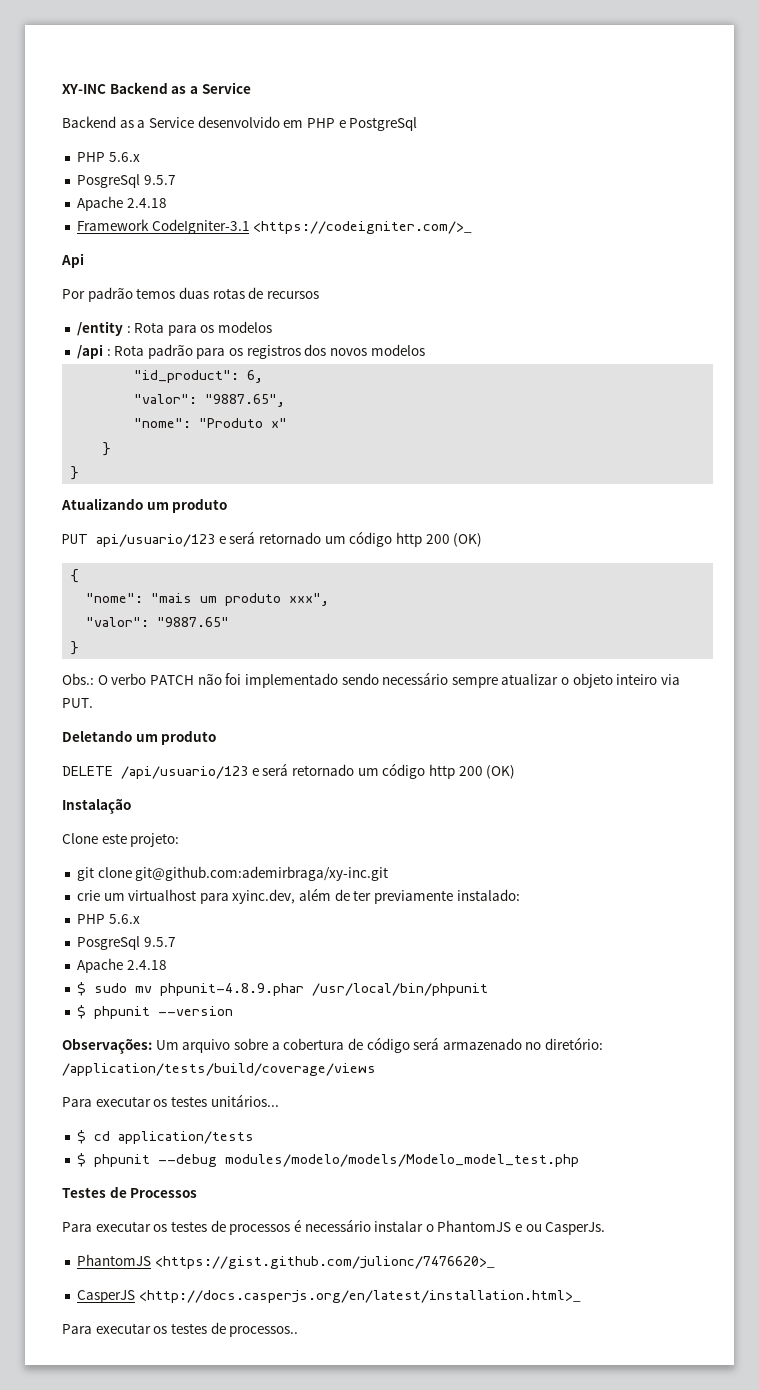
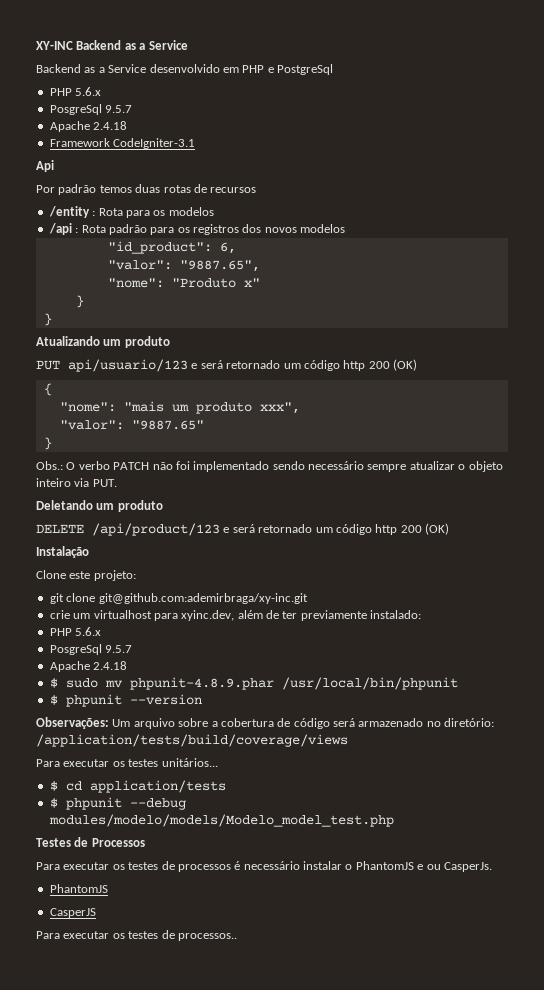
[253,221,473,234] <https://codeigniter.com/>_ -> (196, 143) none
[121,766,248,779] /api/usuario/123 -> [92,523,220,536] /api/product/123
[154,1256,495,1269] <https://gist.github.com/julionc/7476620>_ -> (108, 888) none
[138,1290,581,1303] <http://docs.casperjs.org/en/latest/installation.html>_ -> (96, 913) none

